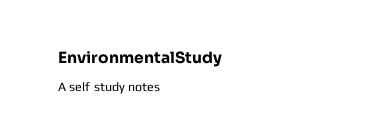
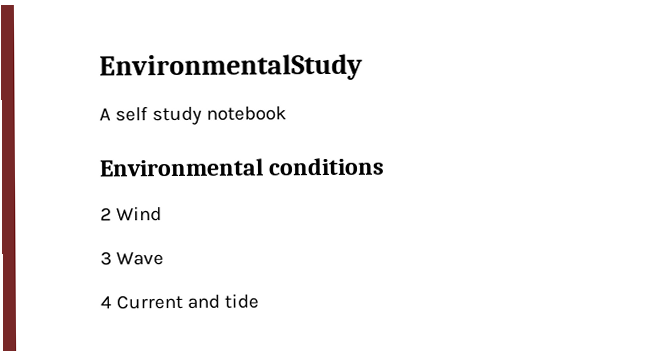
[128,83,161,92] notes -> [206,106,288,121] [99,157,385,177] [100,206,163,222] [100,251,165,266] [100,293,260,310] notebook // Environmental conditions // 2 Wind // 3 Wave // 4 Current and tide

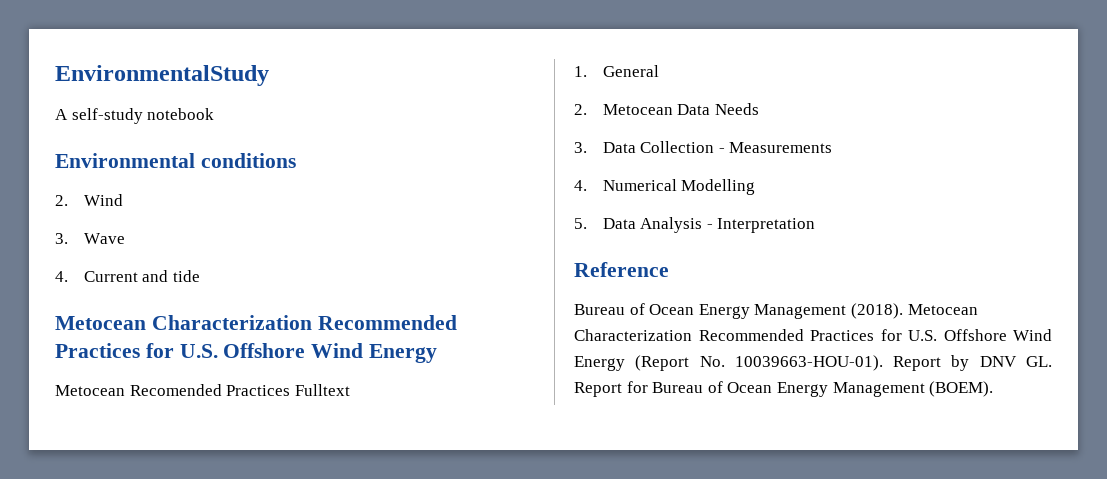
[115,106,203,126] self study -> [71,108,143,124] self-study
[100,207,112,221] 2 -> [55,195,68,206] 2.
[100,251,112,266] 3 -> [55,233,68,244] 3.
[100,295,112,309] 4 -> [55,271,68,282] 4.
(260, 301) none -> [55,315,457,330] [55,343,438,363] [55,384,350,396] [574,65,659,77] [574,103,759,115] [574,141,833,153] [574,179,756,195] [574,217,816,233] [574,262,669,277] [574,303,978,319] [574,329,1052,341] [574,355,1052,371] [574,381,994,397] // Metocean Characterization Recommended Practices for U.S. Offshore Wind Energy // Metocean Recomended Practices Fulltext // 1. General // 2. Metocean Data Needs // 3. Data Collection - Measurements // 4. Numerical Modelling // 5. Data Analysis - Interpretation // Reference // Bureau of Ocean Energy Management (2018). Metocean Characterization Recommended Practices for U.S. Offshore Wind Energy (Report No. 10039663-HOU-01). Report by DNV GL. Report for Bureau of Ocean Energy Management (BOEM).

